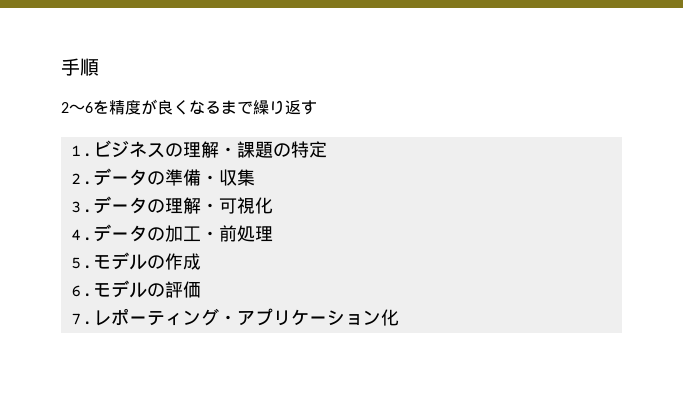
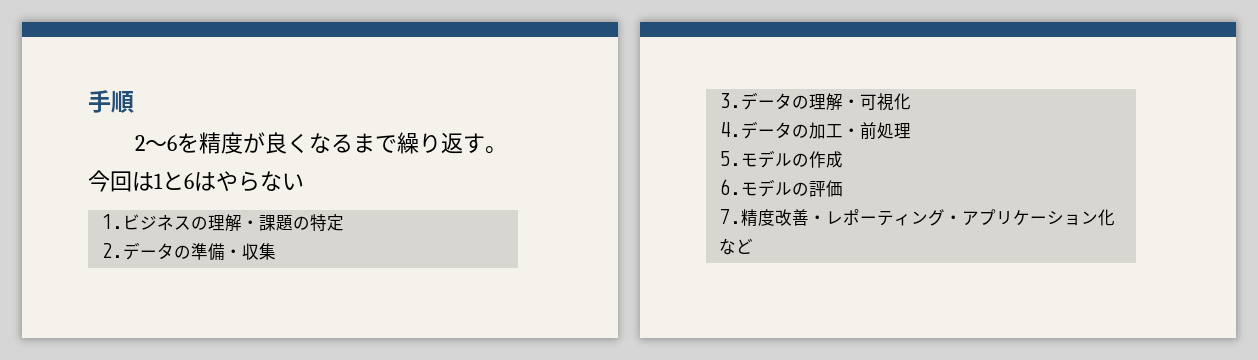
(317, 107) none -> [484,146,507,154] [88,170,304,192] 。今回は1と6はやらない
(93, 319) none -> [741,209,827,226] 精度改善・
(399, 317) none -> [719,238,754,255] など

